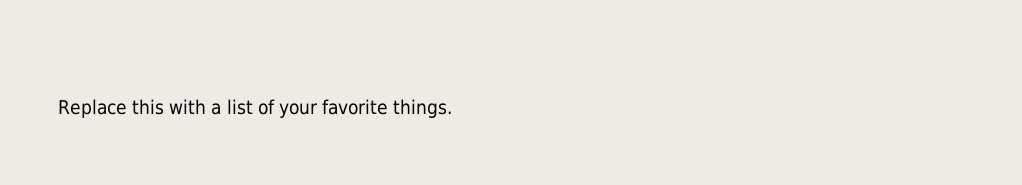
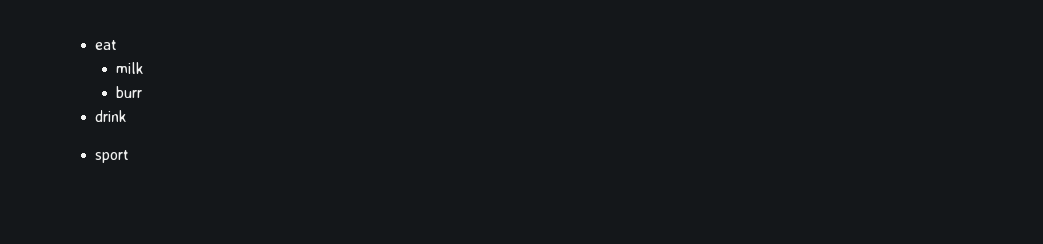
[58,99,453,118] Replace this with a list of your favorite things. -> [95,40,118,50] [115,62,144,74] [115,86,142,98] [95,110,128,122] [95,150,130,163] eat // milk // burr // drink // sport

